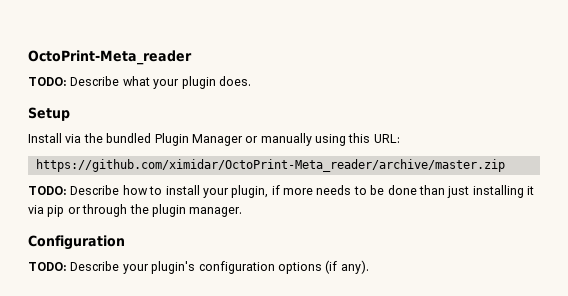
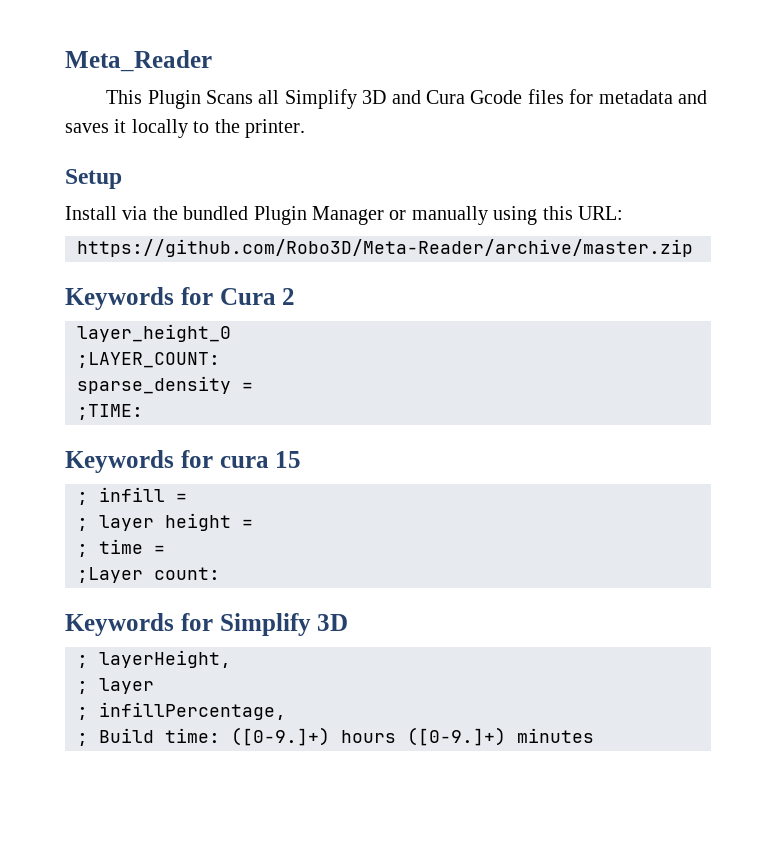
[28,50,192,65] [28,76,251,89] OctoPrint-Meta_reader // TODO: Describe what your plugin does. -> [65,50,212,72] [106,89,707,109] [65,119,305,138] Meta_Reader // This Plugin Scans all Simplify 3D and Cura Gcode files for metadata and saves it locally to the printer.
[35,159,505,172] [28,185,534,198] [28,204,243,217] [28,235,125,250] [28,260,369,274] https://github.com/ximidar/OctoPrint-Meta_reader/archive/master.zip // TODO: Describe how to install your plugin, if more needs to be done than just installing it via pip or through the plugin manager. // Configuration // TODO: Describe your plugin's configuration options (if any). -> [77,239,693,257] [65,287,296,310] [77,324,231,342] [77,352,220,368] [77,376,253,394] [77,404,143,420] [65,450,302,473] [77,487,187,505] [77,513,253,531] [77,539,165,557] [77,567,220,583] [65,613,349,636] [77,650,231,668] [77,678,154,694] [77,702,286,720] [77,727,594,746] https://github.com/Robo3D/Meta-Reader/archive/master.zip // Keywords for Cura 2 // layer_height_0 // ;LAYER_COUNT: // sparse_density = // ;TIME: // Keywords for cura 15 // ; infill = // ; layer height = // ; time = // ;Layer count: // Keywords for Simplify 3D // ; layerHeight, // ; layer // ; infillPercentage, // ; Build time: ([0-9.]+) hours ([0-9.]+) minutes

